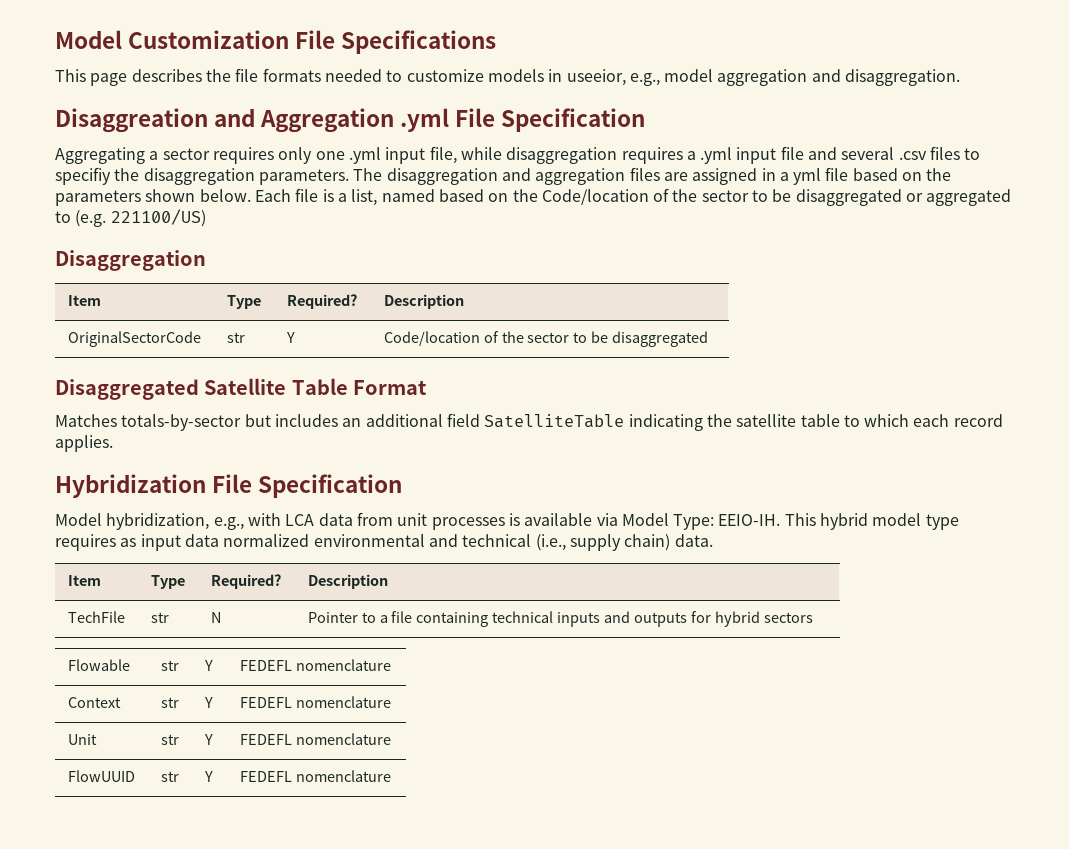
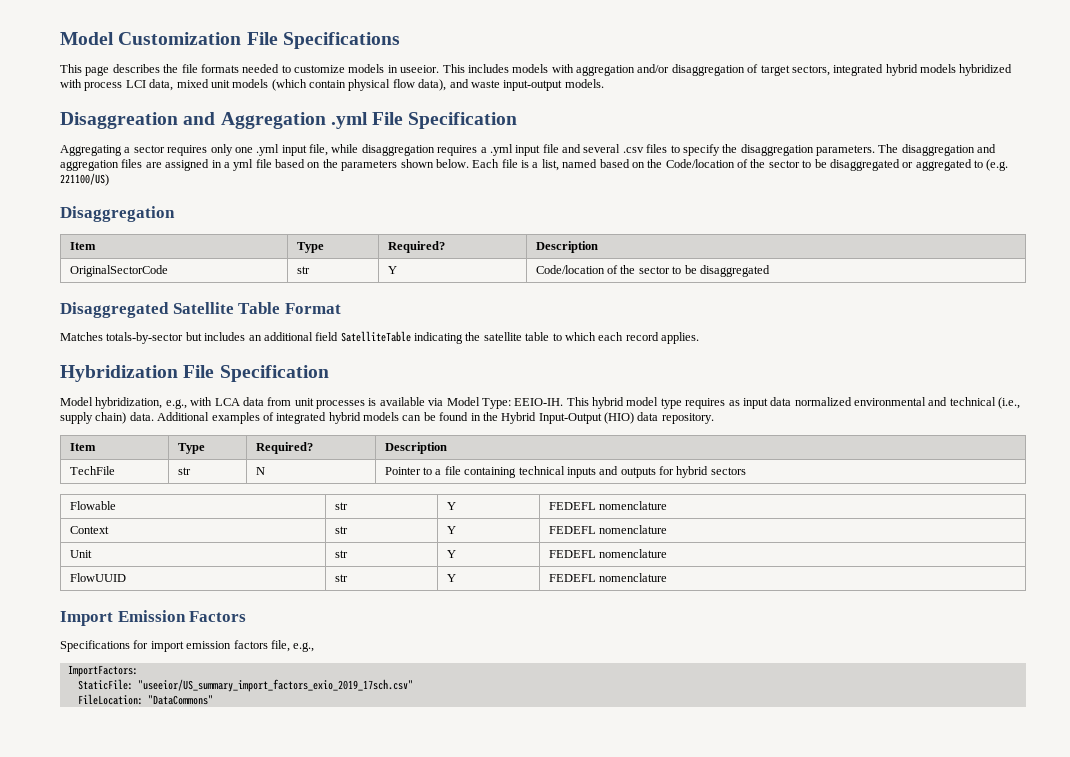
[566,69,961,86] useeior, e.g., model aggregation and disaggregation. -> [400,64,1013,76] [60,79,604,91] useeior. This includes models with aggregation and/or disaggregation of target sectors, integrated hybrid models hybridized with process LCI data, mixed unit models (which contain physical flow data), and waste input-output models.
[55,167,111,185] specifiy -> [682,144,720,156] specify
(713, 540) none -> [157,412,714,424] Additional examples of integrated hybrid models can be found in the Hybrid Input-Output (HIO) data repository.
(391, 776) none -> [60,610,247,626] [60,640,315,652] [67,665,138,677] [77,679,413,692] [77,694,213,705] // Import Emission Factors // Specifications for import emission factors file, e.g., // ImportFactors: // StaticFile: "useeior/US_summary_import_factors_exio_2019_17sch.csv" // FileLocation: "DataCommons"

